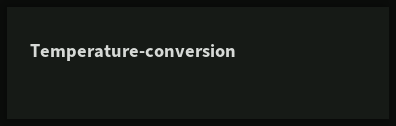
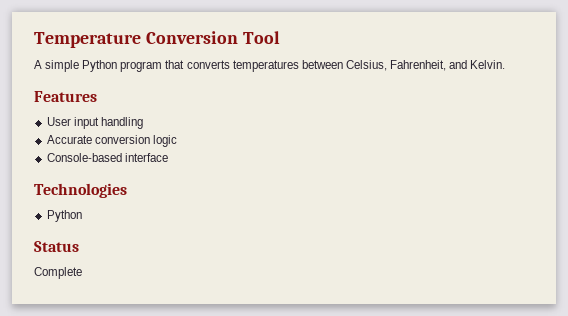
[30,44,236,61] Temperature-conversion -> [34,31,280,48] [34,60,506,72] [34,91,97,102] [46,117,143,129] [46,135,177,147] [46,153,168,162] [34,183,127,198] [46,210,82,222] [34,241,79,252] [34,267,82,279] Temperature Conversion Tool // A simple Python program that converts temperatures between Celsius, Fahrenheit, and Kelvin. // Features // User input handling // Accurate conversion logic // Console-based interface // Technologies // Python // Status // Complete

